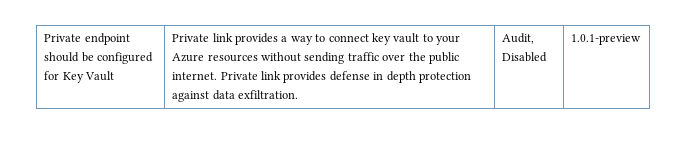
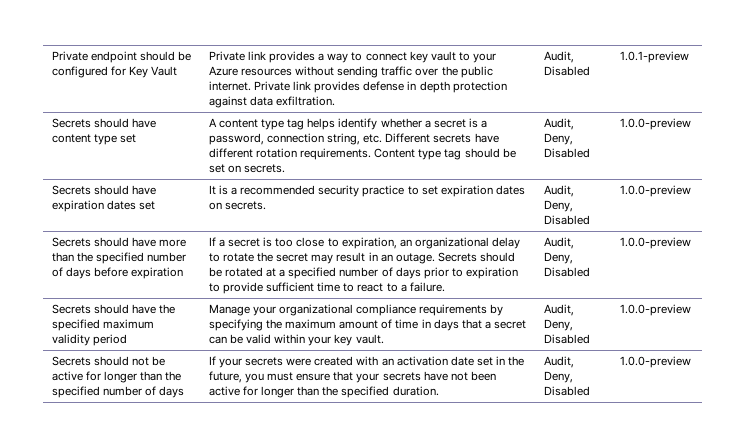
(642, 39) none -> [51,118,157,128] [51,134,137,145] [208,118,487,130] [208,133,499,145] [208,148,516,160] [208,164,286,173] [543,118,574,130] [543,133,573,145] [543,148,590,158] [619,118,691,130] [51,185,157,195] [51,200,156,212] [208,185,525,197] [208,201,267,210] [543,185,574,197] [543,200,573,212] [543,215,590,225] [619,185,691,197] [51,237,187,247] [51,252,187,264] [51,267,184,279] [208,237,520,249] [208,252,515,264] [208,267,518,279] [208,282,445,294] [543,237,574,249] [543,252,573,264] [543,267,590,277] [619,237,691,249] [51,304,176,314] [51,319,155,331] [51,334,128,346] [208,304,504,316] [208,319,526,331] [208,334,384,346] [543,304,574,316] [543,319,573,331] [543,334,590,344] [619,304,691,316] [51,356,166,366] [51,371,182,383] [51,386,185,398] [208,356,525,368] [208,371,496,383] [208,386,439,398] [543,356,574,368] [543,371,573,383] [543,386,590,396] [619,356,691,368] // Secrets should have content type set | A content type tag helps identify whether a secret is a password, connection string, etc. Different secrets have different rotation requirements. Content type tag should be set on secrets. | Audit, Deny, Disabled | 1.0.0-preview // Secrets should have expiration dates set | It is a recommended security practice to set expiration dates on secrets. | Audit, Deny, Disabled | 1.0.0-preview // Secrets should have more than the specified number of days before expiration | If a secret is too close to expiration, an organizational delay to rotate the secret may result in an outage. Secrets should be rotated at a specified number of days prior to expiration to provide sufficient time to react to a failure. | Audit, Deny, Disabled | 1.0.0-preview // Secrets should have the specified maximum validity period | Manage your organizational compliance requirements by specifying the maximum amount of time in days that a secret can be valid within your key vault. | Audit, Deny, Disabled | 1.0.0-preview // Secrets should not be active for longer than the specified number of days | If your secrets were created with an activation date set in the future, you must ensure that your secrets have not been active for longer than the specified duration. | Audit, Deny, Disabled | 1.0.0-preview

